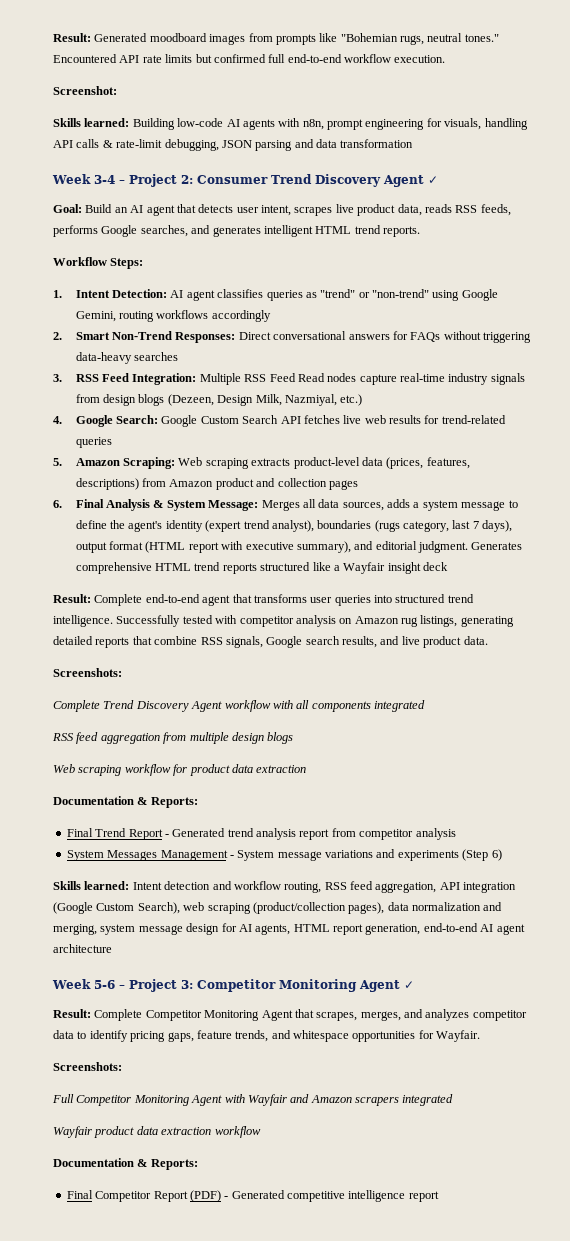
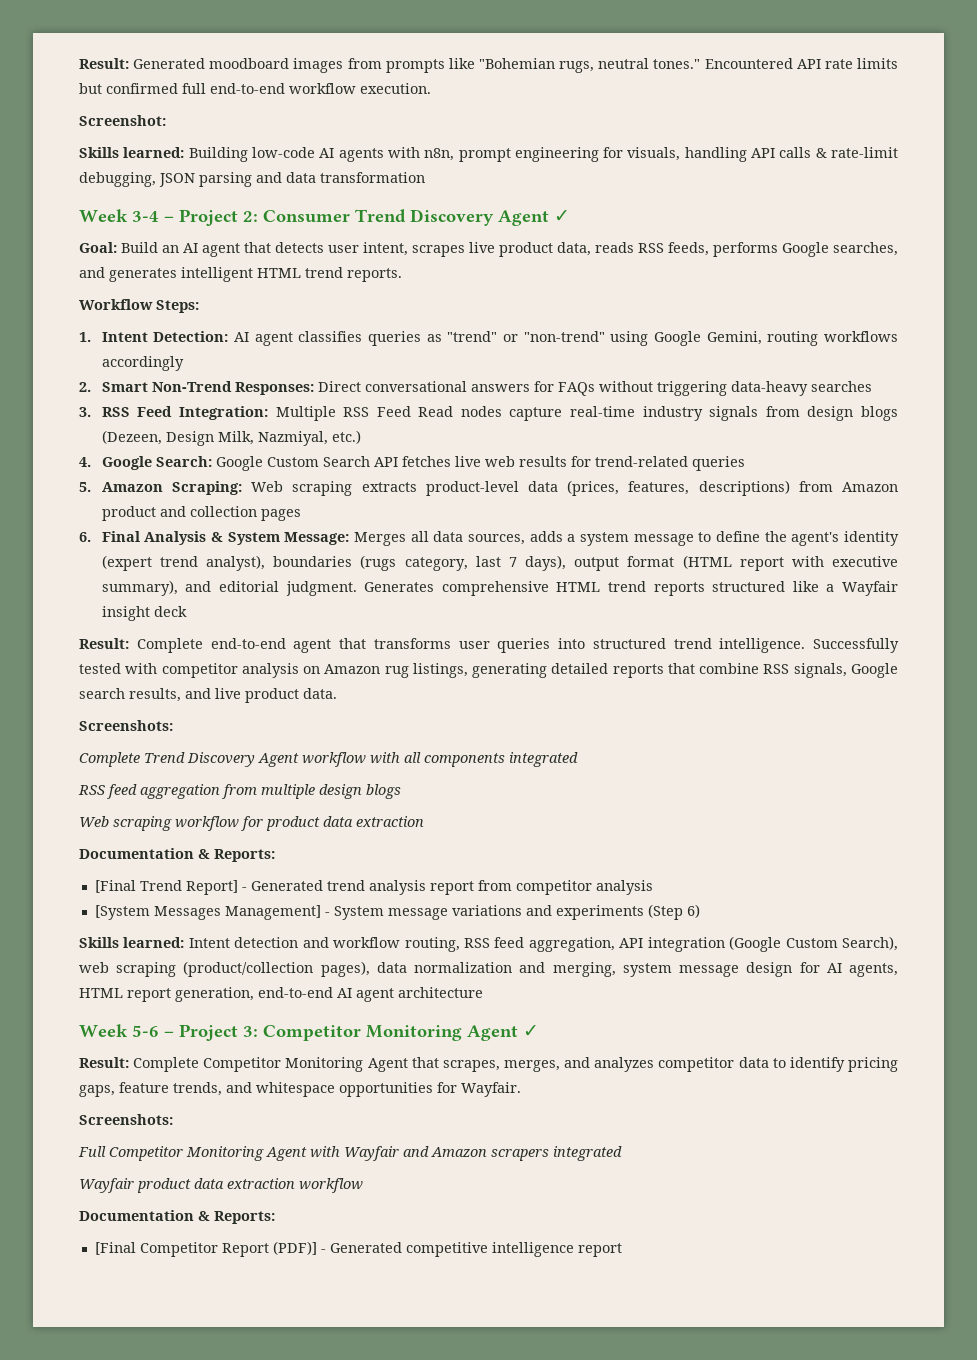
[66,828,163,840] Final Trend Report -> [94,880,238,895] [Final Trend Report]
[66,850,228,861] System Messages Management -> [94,905,321,920] [System Messages Management]
[66,1190,93,1199] Final -> [94,1242,136,1255] [Final
[189,1190,221,1202] (PDF) -> [272,1241,317,1255] (PDF)]

